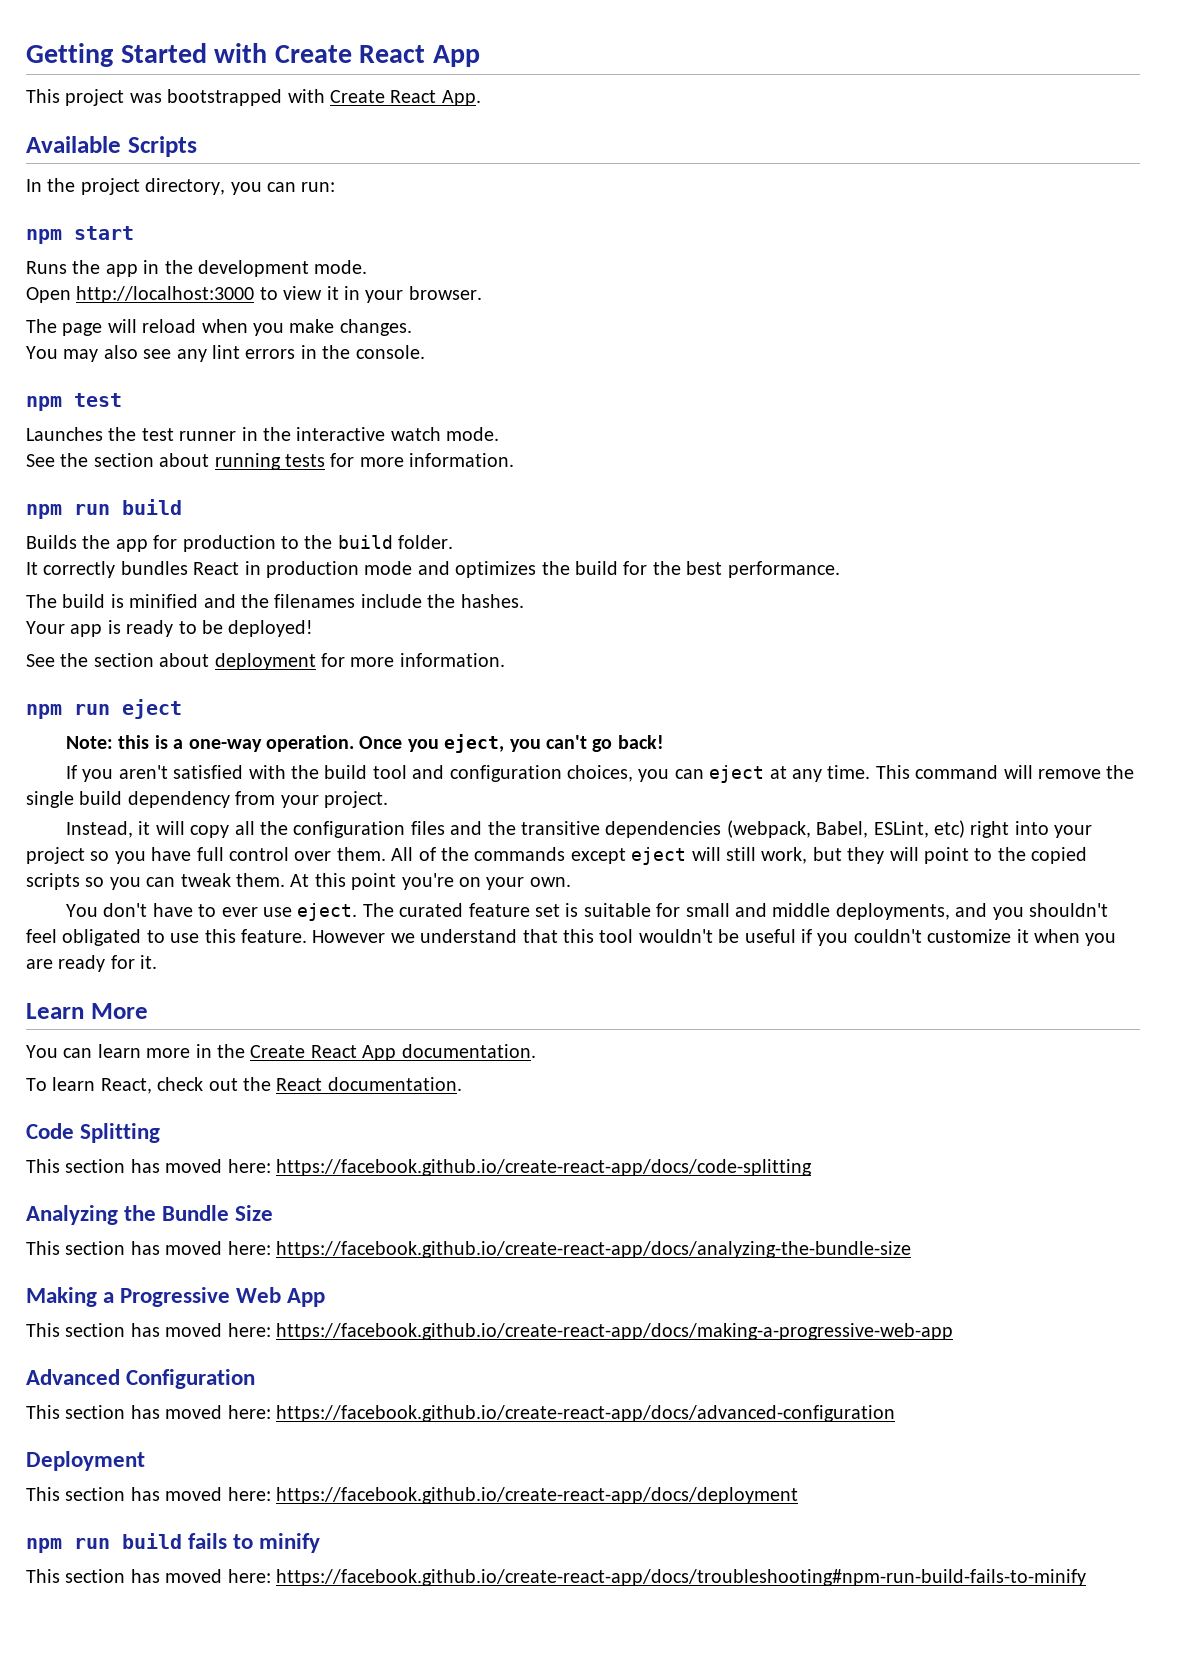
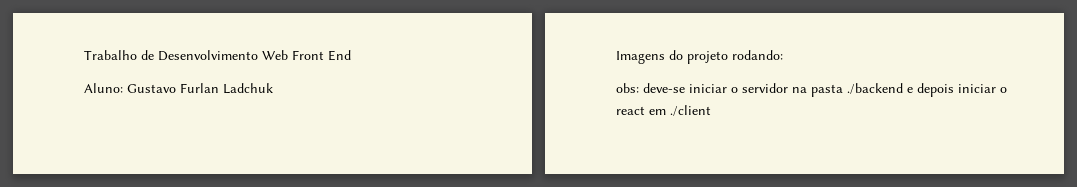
[26,43,480,67] [26,89,481,106] [26,136,197,157] [26,178,336,195] [26,226,134,244] [26,260,368,277] [26,286,482,303] [26,319,412,336] [26,345,425,362] [26,393,122,411] [26,427,500,441] [26,453,515,470] [26,499,182,519] [26,535,454,552] [26,561,840,578] [26,594,524,608] [26,620,314,637] [26,653,505,670] [26,699,182,719] [65,734,664,753] [65,765,1135,783] [26,791,388,808] [65,820,1093,838] [26,847,1088,865] [26,873,571,890] [65,903,1108,921] [26,929,1117,946] [26,955,158,972] [26,1003,148,1019] [26,1044,536,1061] [26,1077,462,1094] [26,1123,161,1143] [26,1159,812,1176] [26,1205,274,1225] [26,1241,911,1258] [26,1287,326,1307] [26,1323,953,1340] [26,1369,256,1389] [26,1405,895,1422] [26,1451,145,1471] [26,1487,798,1504] [26,1533,321,1553] [26,1569,1086,1586] Getting Started with Create React App // This project was bootstrapped with Create React App. // Available Scripts // In the project directory, you can run: // npm start // Runs the app in the development mode. // Open http://localhost:3000 to view it in your browser. // The page will reload when you make changes. // You may also see any lint errors in the console. // npm test // Launches the test runner in the interactive watch mode. // See the section about running tests for more information. // npm run build // Builds the app for production to the build folder. // It correctly bundles React in production mode and optimizes the build for the best performance. // The build is minified and the filenames include the hashes. // Your app is ready to be deployed! // See the section about deployment for more information. // npm run eject // Note: this is a one-way operation. Once you eject, you can't go back! // If you aren't satisfied with the build tool and configuration choices, you can eject at any time. This command will remove the single build dependency from your project. // Instead, it will copy all the configuration files and the transitive dependencies (webpack, Babel, ESLint, etc) right into your project so you have full control over them. All of the commands except eject will still work, but they will point to the copied scripts so you can tweak them. At this point you're on your own. // You don't have to ever use eject. The curated feature set is suitable for small and middle deployments, and you shouldn't feel obligated to use this feature. However we understand that this tool wouldn't be useful if you couldn't customize it when you are ready for it. // Learn More // You can learn more in the Create React App documentation. // To learn React, check out the React documentation. // Code Splitting // This section has moved here: https://facebook.github.io/create-react-app/docs/code-splitting // Analyzing the Bundle Size // This section has moved here: https://facebook.github.io/create-react-app/docs/analyzing-the-bundle-size // Making a Progressive Web App // This section has moved here: https://facebook.github.io/create-react-app/docs/making-a-progressive-web-app // Advanced Configuration // This section has moved here: https://facebook.github.io/create-react-app/docs/advanced-configuration // Deployment // This section has moved here: https://facebook.github.io/create-react-app/docs/deployment // npm run build fails to minify // This section has moved here: https://facebook.github.io/create-react-app/docs/troubleshooting#npm-run-build-fails-to-minify -> [84,50,351,61] [84,83,273,94] [616,50,783,64] [616,83,1007,97] [616,105,711,116] Trabalho de Desenvolvimento Web Front End // Aluno: Gustavo Furlan Ladchuk // Imagens do projeto rodando: // obs: deve-se iniciar o servidor na pasta ./backend e depois iniciar o react em ./client

